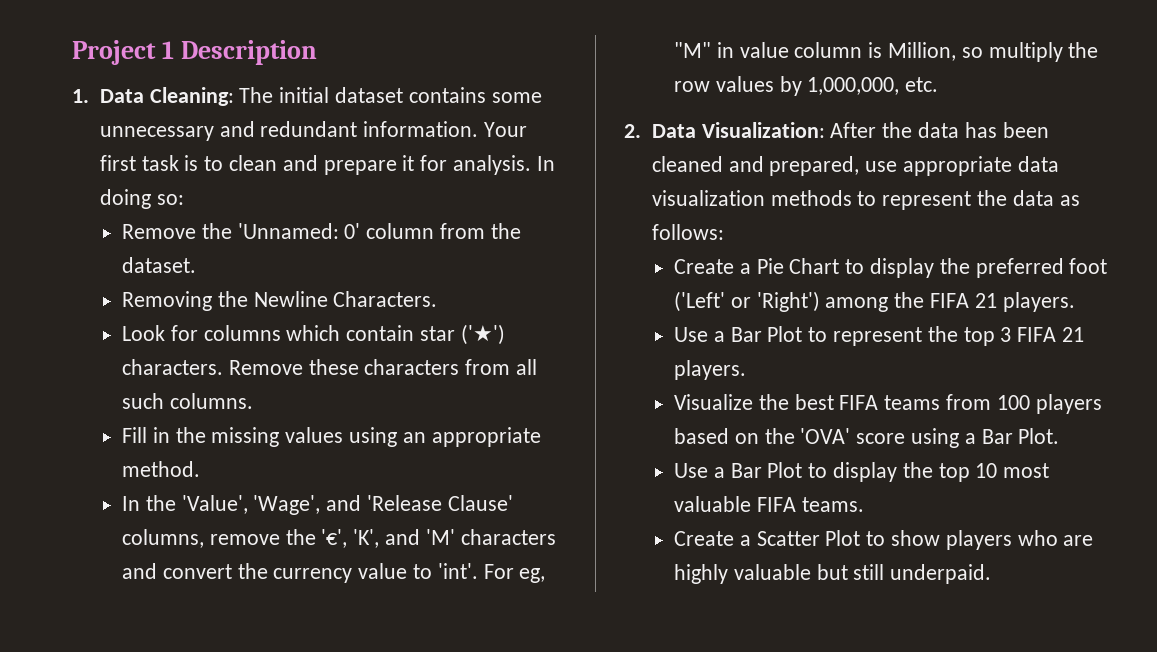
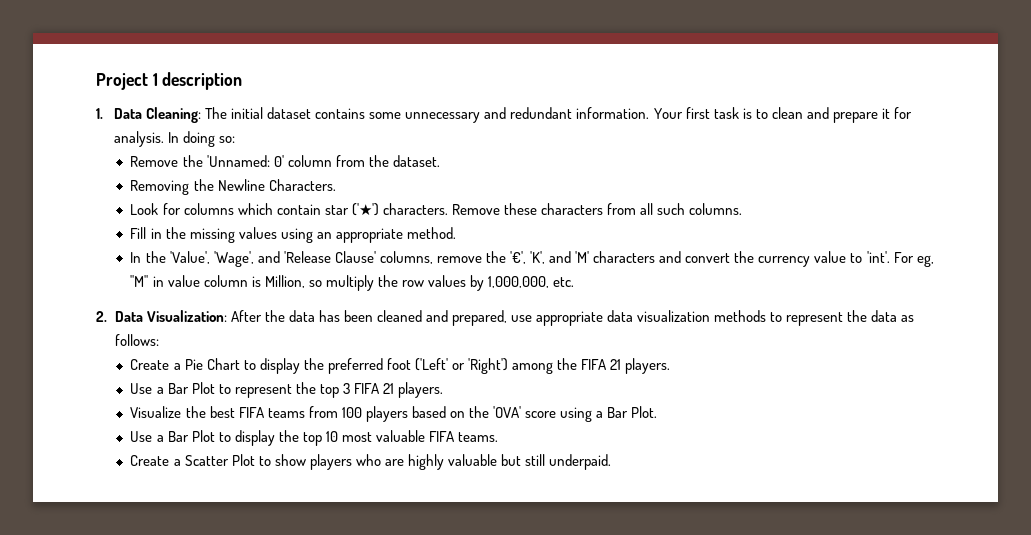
[181,40,318,65] Description -> [162,72,243,90] description

